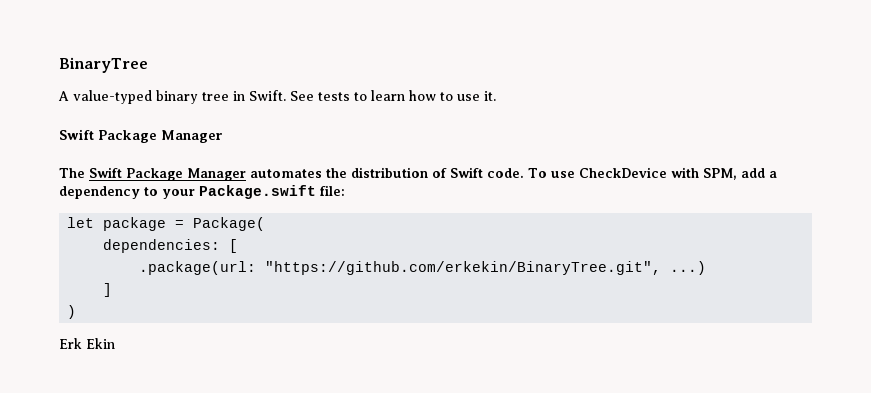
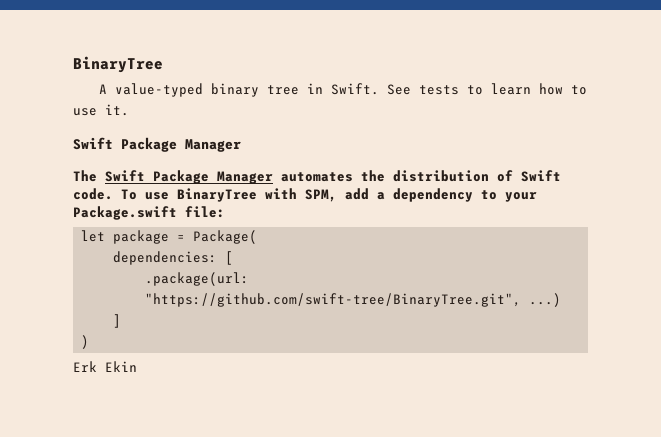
[578,167,667,178] CheckDevice -> [177,188,257,202] BinaryTree
[265,261,662,275] "https://github.com/erkekin/BinaryTree.git", -> [145,293,522,307] "https://github.com/swift-tree/BinaryTree.git",

